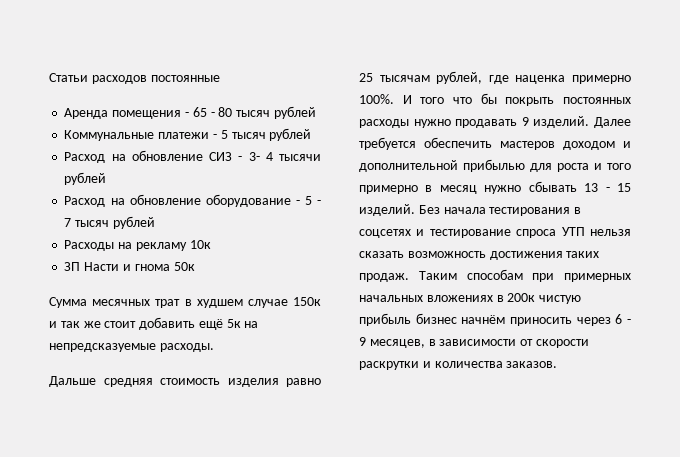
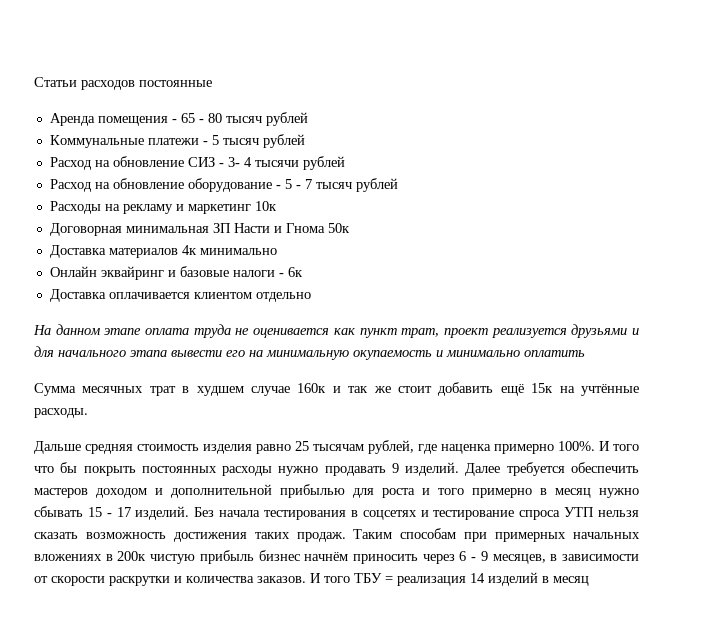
(187, 246) none -> [175,204,251,214] и маркетинг
(211, 244) none -> [49,223,209,236] Договорная минимальная
[134,264,170,271] гнома -> [285,223,325,233] Гнома
(195, 266) none -> [49,245,277,258] [49,266,303,280] [49,289,311,302] [33,324,639,338] [34,346,585,360] // Доставка материалов 4к минимально // Онлайн эквайринг и базовые налоги - 6к // Доставка оплачивается клиентом отдельно // На данном этапе оплата труда не оценивается как пункт трат, проект реализуется друзьями и для начального этапа вывести его на минимальную окупаемость и минимально оплатить
[292,297,321,306] 150к -> [297,383,327,393] 160к
[226,319,259,328] [49,343,156,352] 5к на непредсказуемые -> [531,383,639,396] 15к на учтённые
[584,183,631,192] 13 - 15 -> [87,507,131,517] 15 - 17
(558, 364) none -> [310,572,589,586] И того ТБУ = реализация 14 изделий в месяц

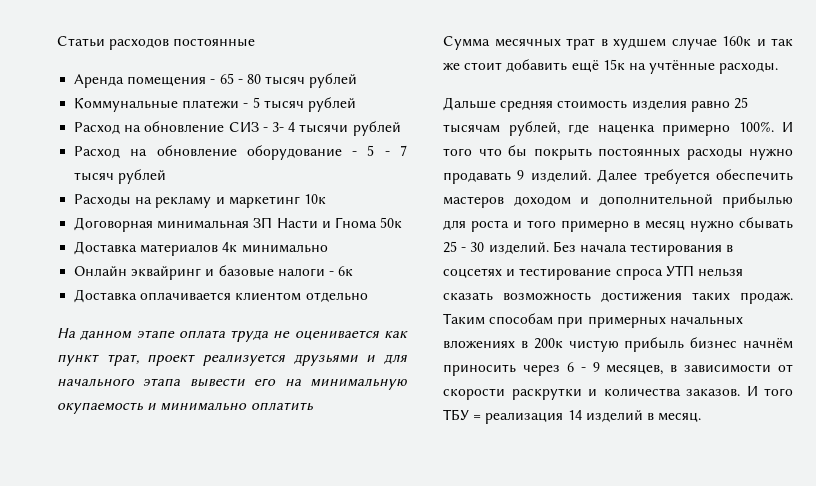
[87,507,131,517] 15 - 17 -> [443,241,485,253] 25 - 30
[553,576,589,586] месяц -> [658,413,702,422] месяц.

